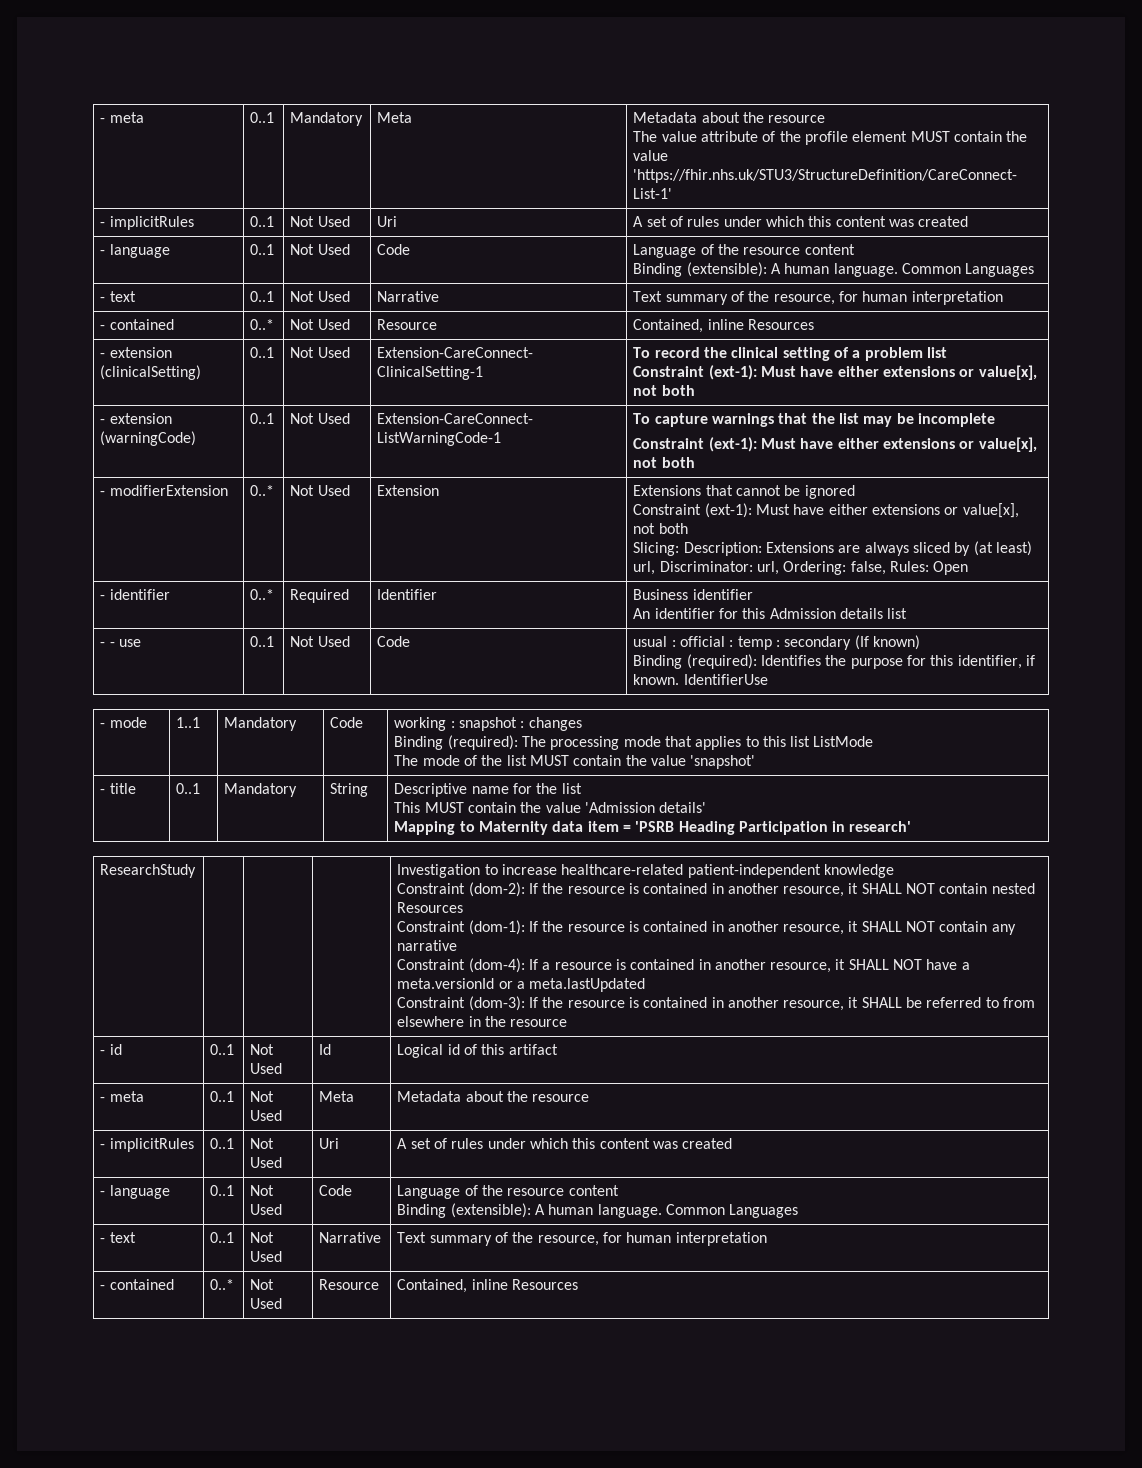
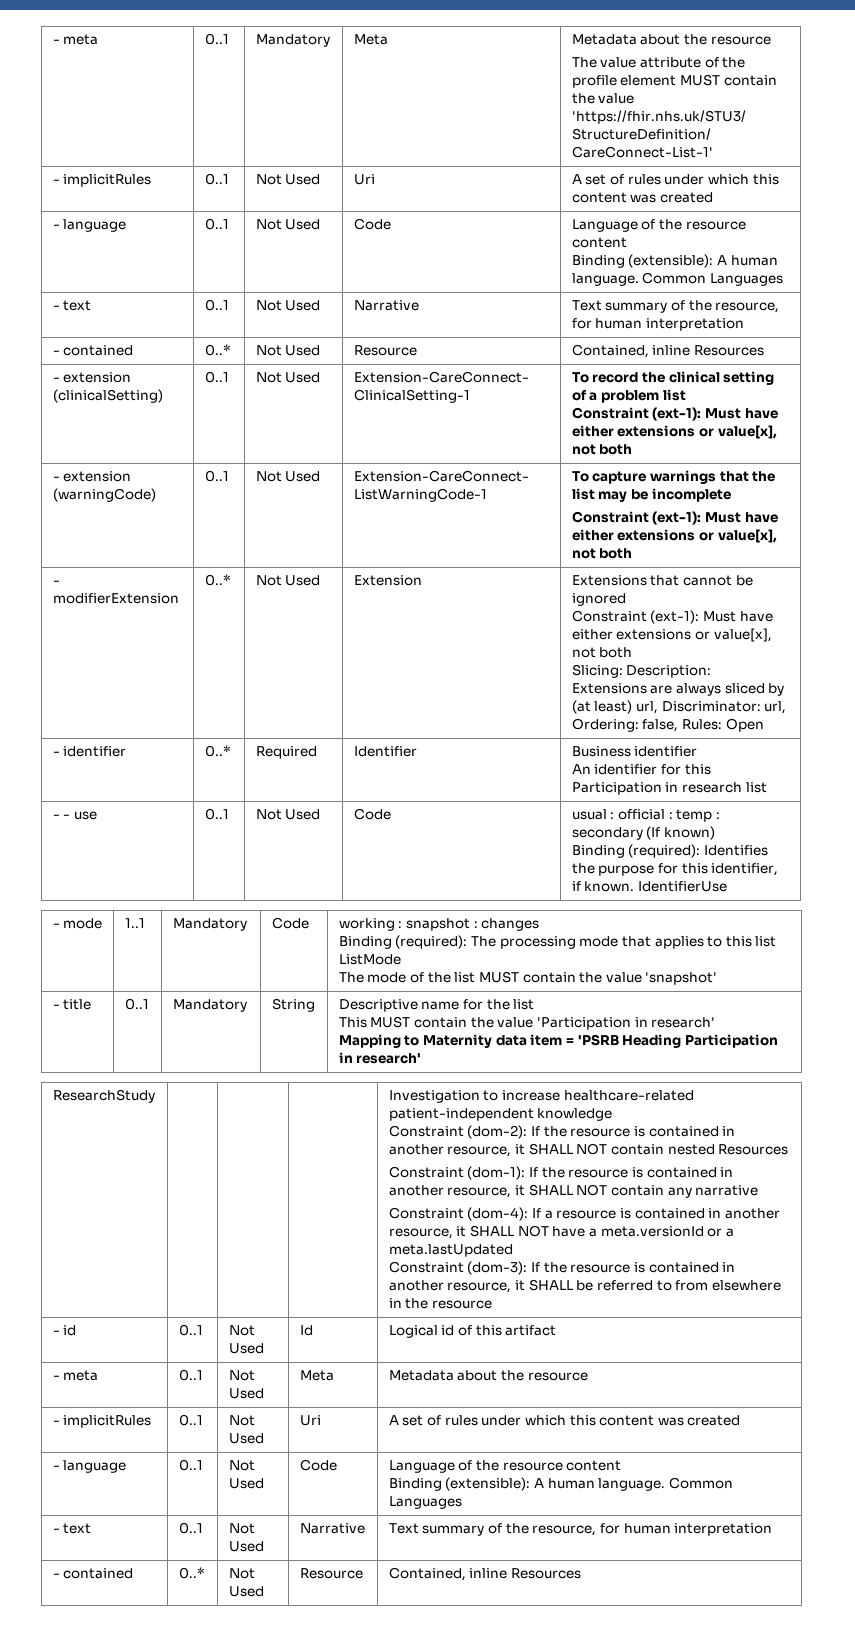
[769,608,883,619] Admission details -> [571,782,742,795] Participation in research
[584,802,707,813] 'Admission details' -> [536,1017,716,1030] 'Participation in research'

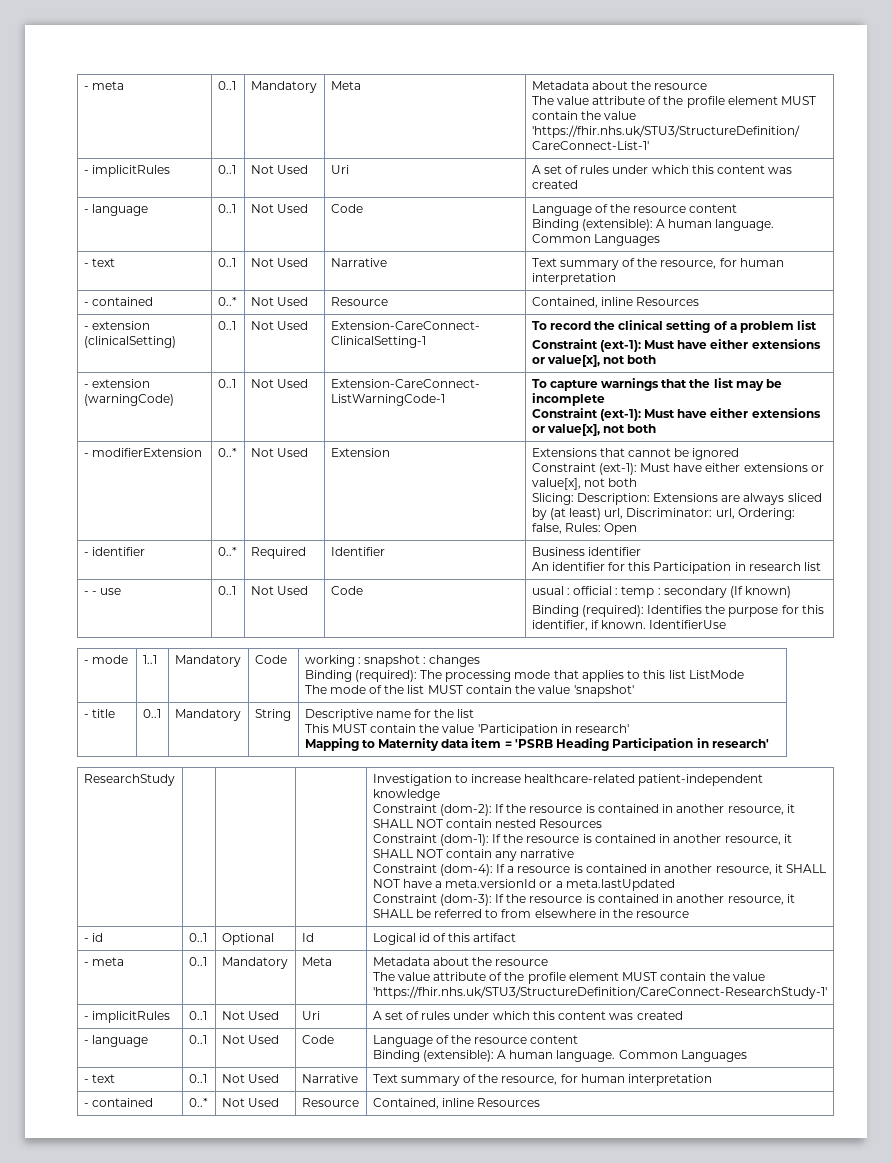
[228,1325,255,1336] [228,1343,264,1354] Not Used -> [221,933,274,945] Optional
[228,1370,255,1381] [228,1388,264,1399] [299,1370,334,1381] [388,1370,588,1381] Not Used | Meta | Metadata about the resource -> [221,957,288,969] [301,957,332,966] [372,957,549,966] [372,972,765,984] [372,986,827,999] Mandatory | Meta | Metadata about the resource // The value attribute of the profile element MUST contain the value 'https://fhir.nhs.uk/STU3/StructureDefinition/CareConnect-ResearchStudy-1'

